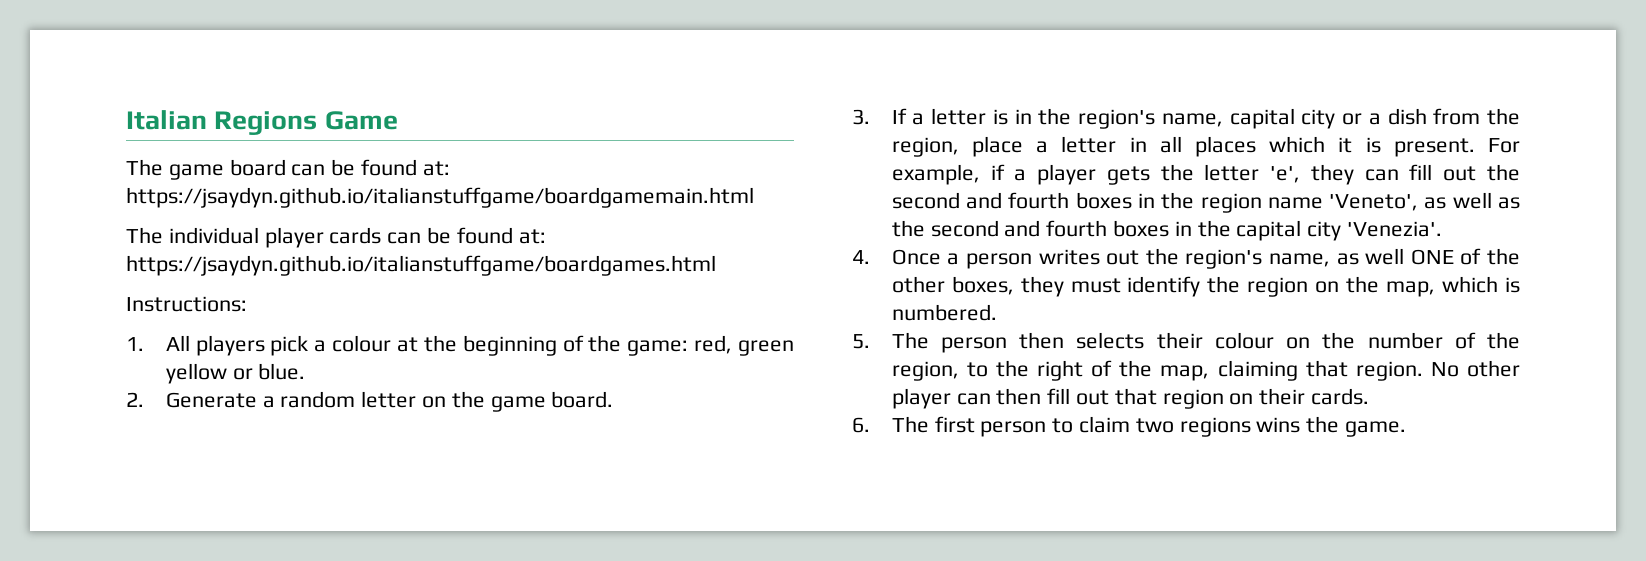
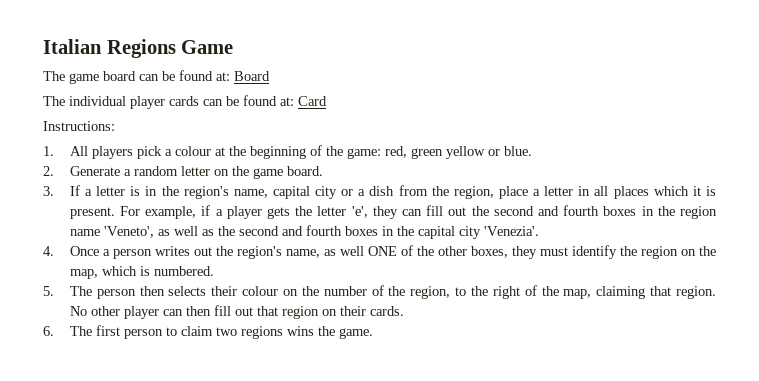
[126,187,754,208] https://jsaydyn.github.io/italianstuffgame/boardgamemain.html -> [234,71,270,81] Board
[126,255,716,276] https://jsaydyn.github.io/italianstuffgame/boardgames.html -> [298,96,327,106] Card

